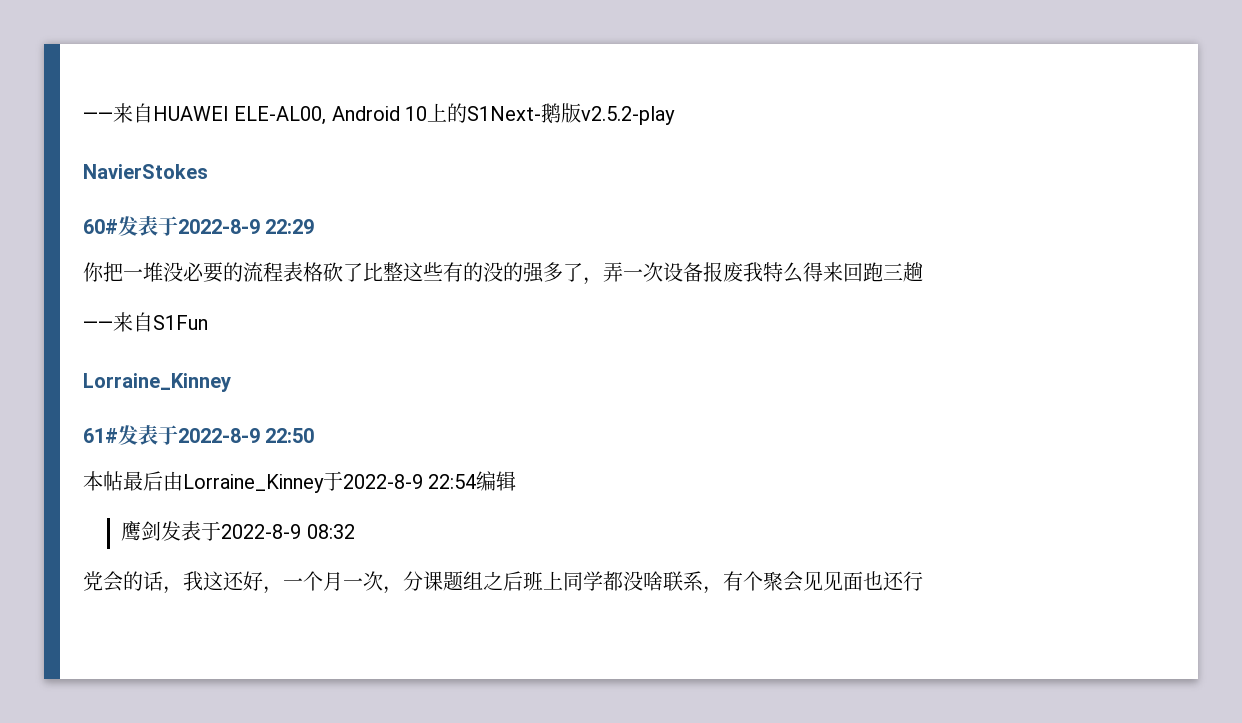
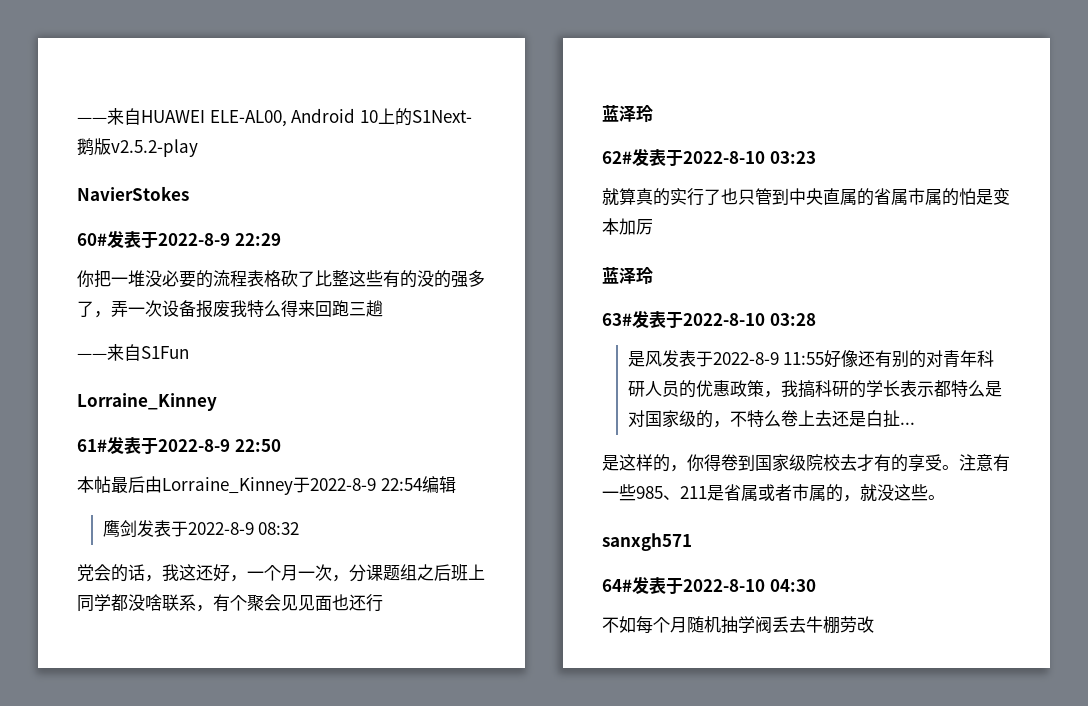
(923, 581) none -> [602,104,653,123] [602,148,816,166] [602,188,1010,206] [602,218,653,235] [602,266,653,285] [602,310,816,328] [627,350,995,368] [627,380,1002,398] [627,410,915,428] [602,454,1010,472] [602,484,945,502] [602,533,692,551] [602,576,816,594] [602,616,874,634] // 蓝泽玲 // 62#发表于2022-8-10 03:23 // 就算真的实行了也只管到中央直属的省属市属的怕是变本加厉 // 蓝泽玲 // 63#发表于2022-8-10 03:28 // 是风发表于2022-8-9 11:55好像还有别的对青年科研人员的优惠政策，我搞科研的学长表示都特么是对国家级的，不特么卷上去还是白扯... // 是这样的，你得卷到国家级院校去才有的享受。注意有一些985、211是省属或者市属的，就没这些。 // sanxgh571 // 64#发表于2022-8-10 04:30 // 不如每个月随机抽学阀丢去牛棚劳改

